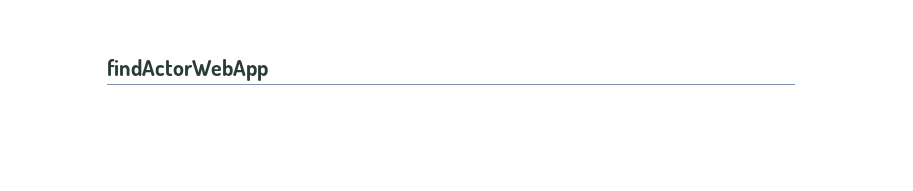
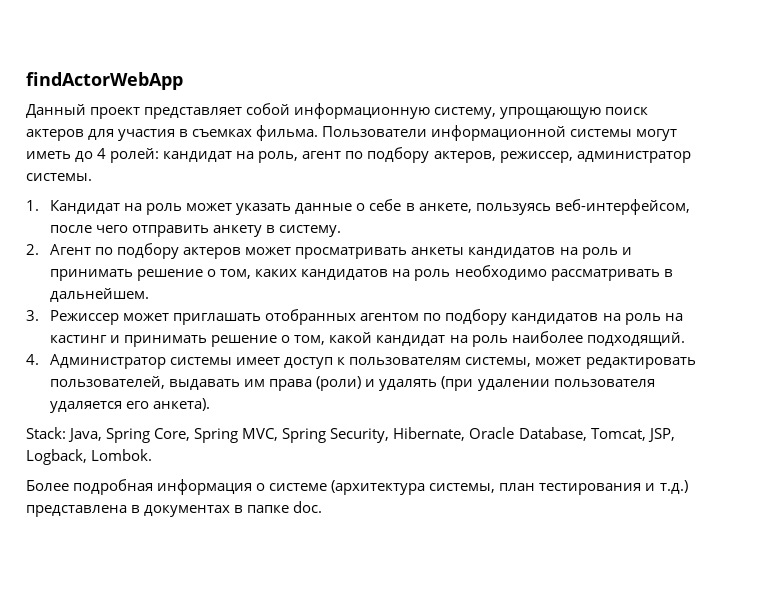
(268, 70) none -> [26,103,649,119] [26,125,678,141] [26,147,691,163] [26,173,92,181] [26,199,690,215] [50,225,342,237] [26,243,632,259] [50,265,673,281] [50,288,150,302] [26,309,683,325] [50,331,685,347] [26,354,696,369] [50,376,655,391] [50,398,211,413] [26,427,675,443] [26,449,153,465] [26,479,688,495] [26,501,323,517] // Данный проект представляет собой информационную систему, упрощающую поиск актеров для участия в съемках фильма. Пользователи информационной системы могут иметь до 4 ролей: кандидат на роль, агент по подбору актеров, режиссер, администратор системы. // 1. Кандидат на роль может указать данные о себе в анкете, пользуясь веб-интерфейсом, после чего отправить анкету в систему. // 2. Агент по подбору актеров может просматривать анкеты кандидатов на роль и принимать решение о том, каких кандидатов на роль необходимо рассматривать в дальнейшем. // 3. Режиссер может приглашать отобранных агентом по подбору кандидатов на роль на кастинг и принимать решение о том, какой кандидат на роль наиболее подходящий. // 4. Администратор системы имеет доступ к пользователям системы, может редактировать пользователей, выдавать им права (роли) и удалять (при удалении пользователя удаляется его анкета). // Stack: Java, Spring Core, Spring MVC, Spring Security, Hibernate, Oracle Database, Tomcat, JSP, Logback, Lombok. // Более подробная информация о системе (архитектура системы, план тестирования и т.д.) представлена в документах в папке doc.

